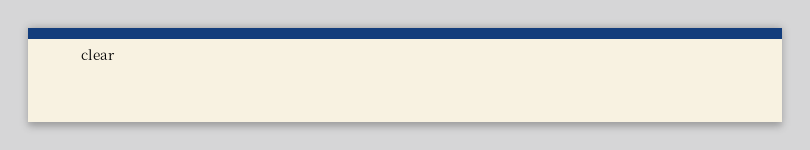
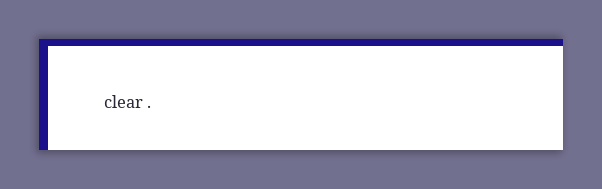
(115, 54) none -> [147,105,152,108] .

